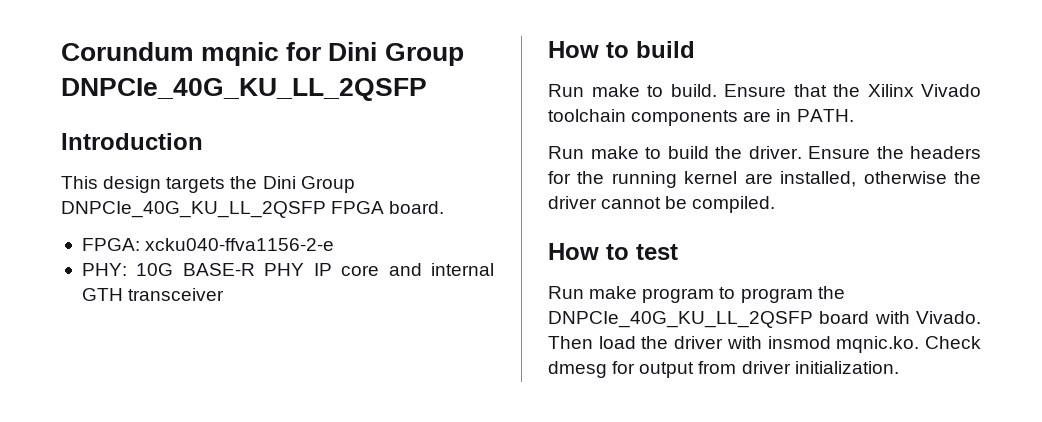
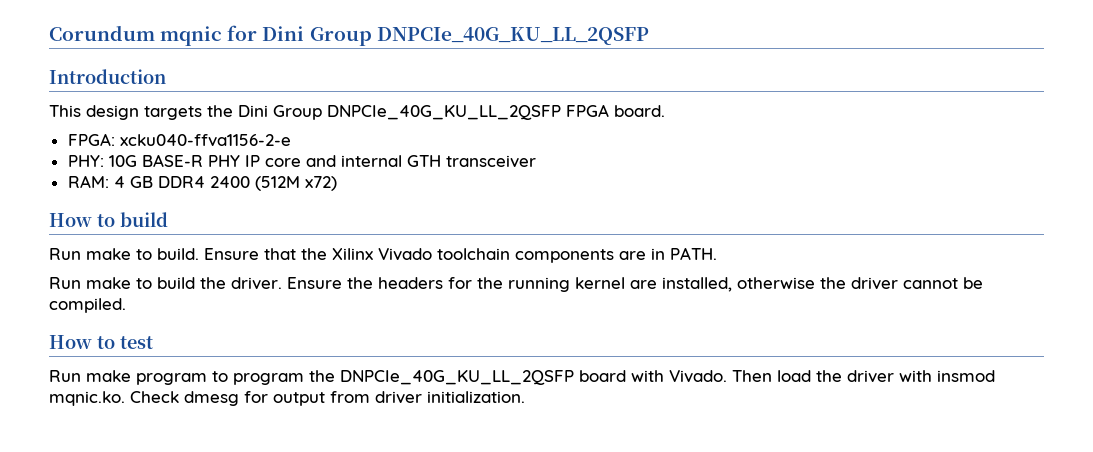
(225, 294) none -> [67,175,337,191] // RAM: 4 GB DDR4 2400 (512M x72)

